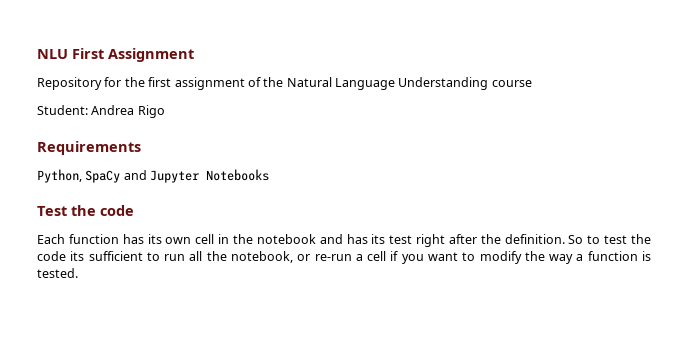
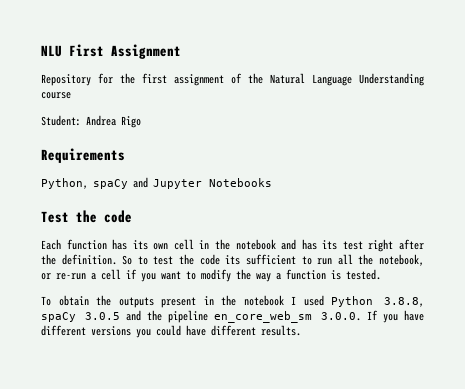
[85,170,121,183] SpaCy -> [93,179,128,189] spaCy
(78, 273) none -> [41,295,424,308] [41,310,424,323] [41,325,301,338] // To obtain the outputs present in the notebook I used Python 3.8.8, spaCy 3.0.5 and the pipeline en_core_web_sm 3.0.0. If you have different versions you could have different results.

